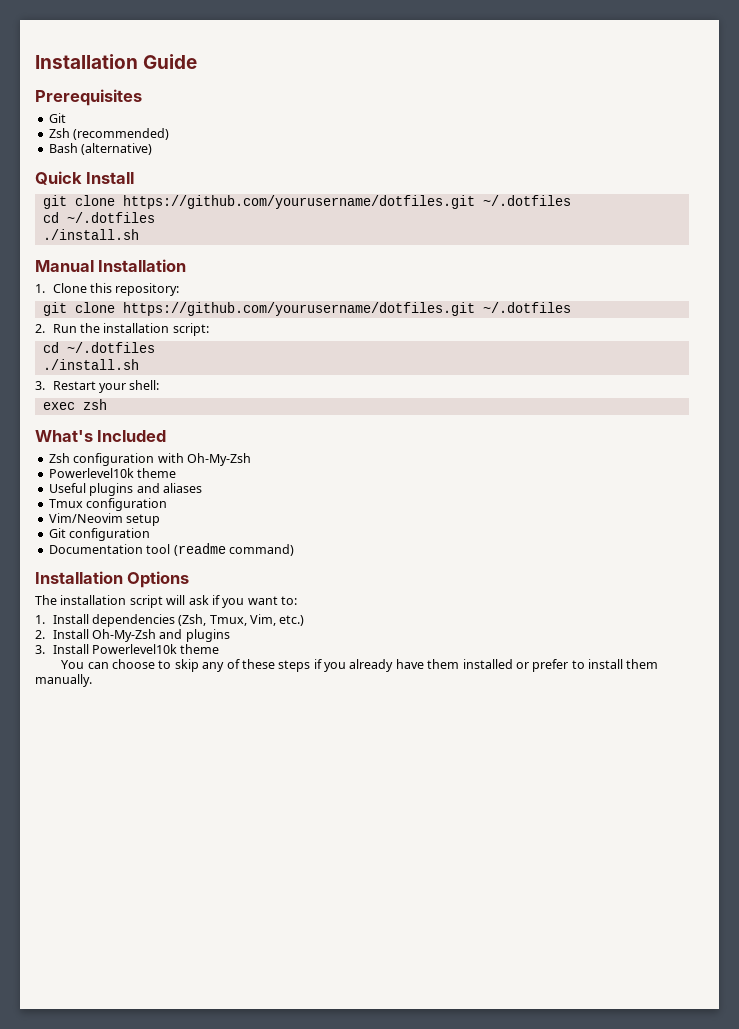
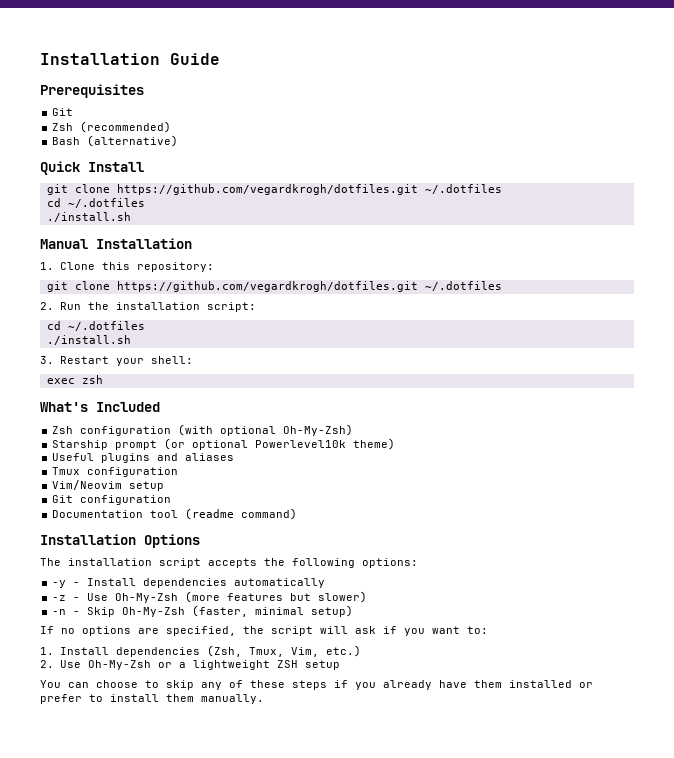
[122,195,475,209] https://github.com/yourusername/dotfiles.git -> [116,184,418,195] https://github.com/vegardkrogh/dotfiles.git
[122,302,475,316] https://github.com/yourusername/dotfiles.git -> [116,281,418,292] https://github.com/vegardkrogh/dotfiles.git
[157,453,251,466] [48,468,177,478] with Oh-My-Zsh // Powerlevel10k theme -> [178,424,354,436] [52,438,396,450] (with optional Oh-My-Zsh) // Starship prompt (or optional Powerlevel10k theme)
(163, 601) none -> [208,558,418,568] [52,578,326,588] [52,591,368,603] [52,605,354,617] [40,626,313,636] accepts the following options: // -y - Install dependencies automatically // -z - Use Oh-My-Zsh (more features but slower) // -n - Skip Oh-My-Zsh (faster, minimal setup) // If no options are specified, the script
[52,629,230,642] [35,644,220,654] Install Oh-My-Zsh and plugins // 3. Install Powerlevel10k theme -> [59,660,340,670] Use Oh-My-Zsh or a lightweight ZSH setup

